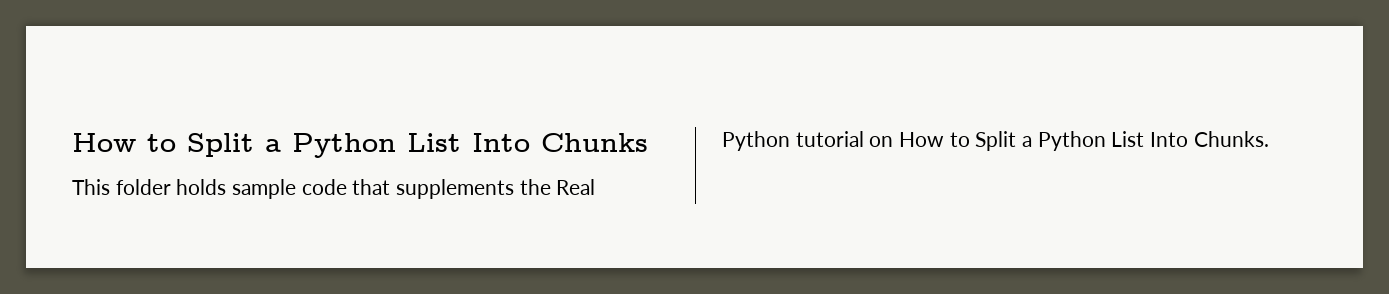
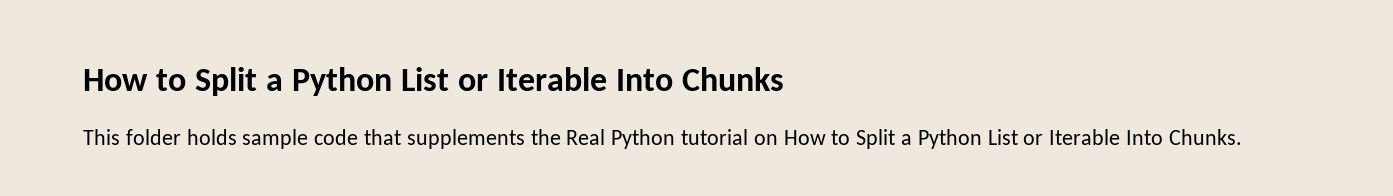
[72,133,461,158] How to Split a Python List -> [83,67,608,96] How to Split a Python List or Iterable
(1145, 139) none -> [1023,129,1121,145] or Iterable

